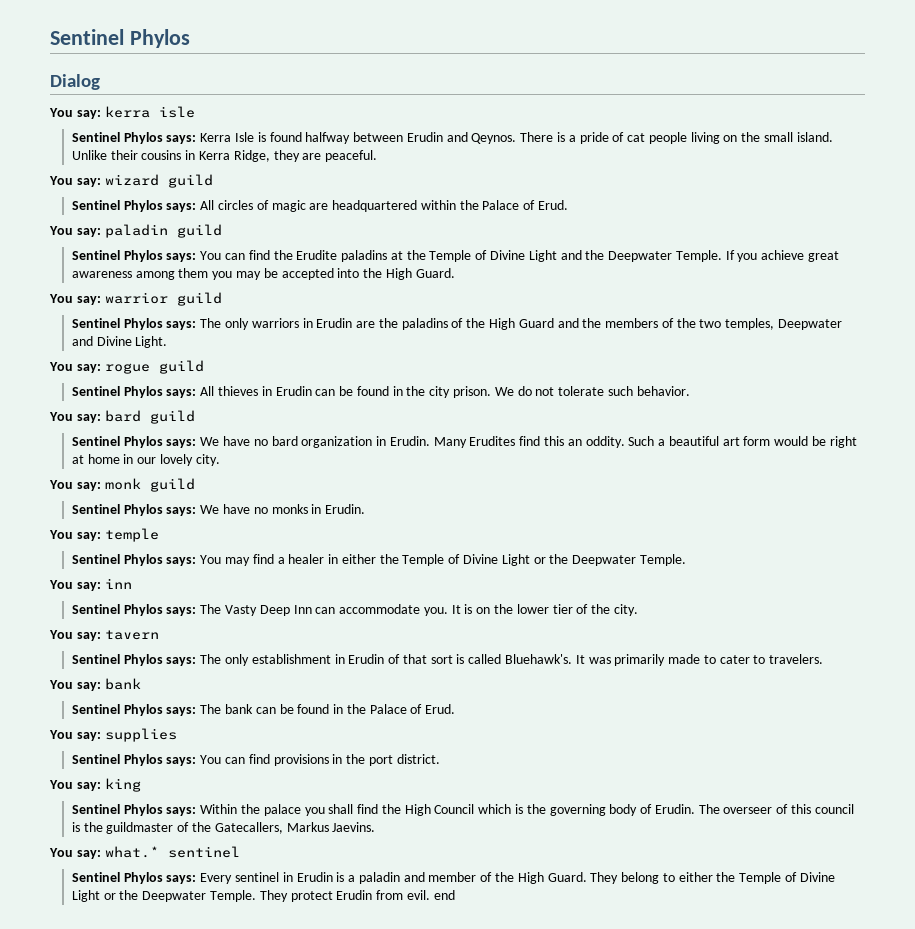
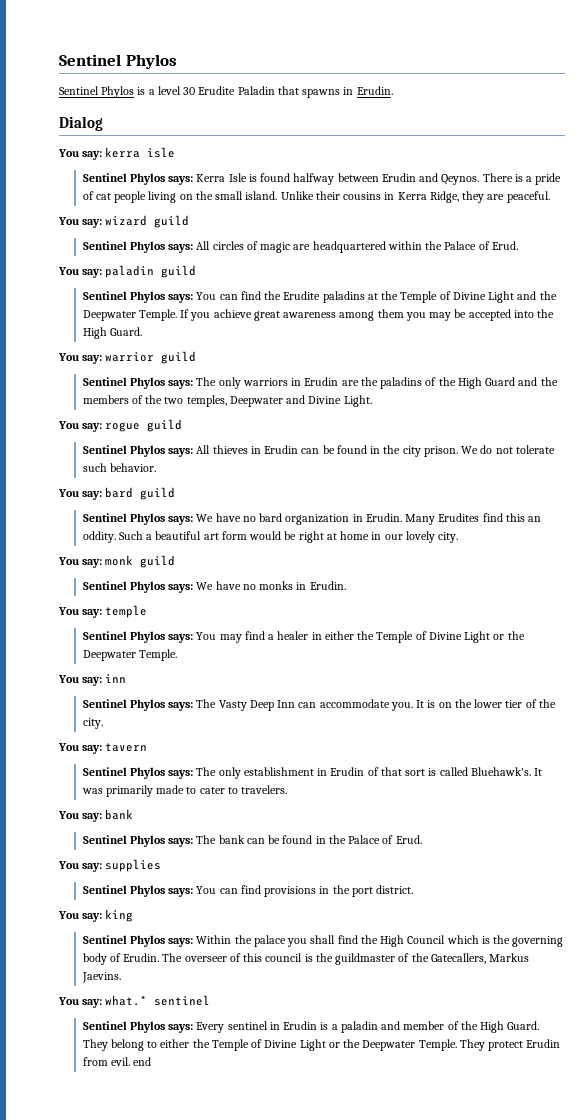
[50,29,190,48] Sentinel Phylos -> [59,54,177,69] [59,86,393,98] Sentinel Phylos // Sentinel Phylos is a level 30 Erudite Paladin that spawns in Erudin.

